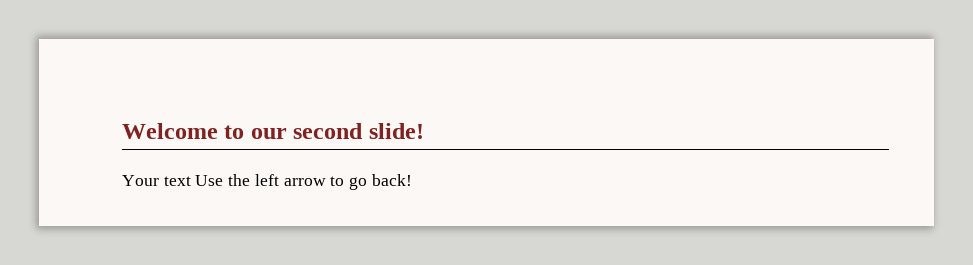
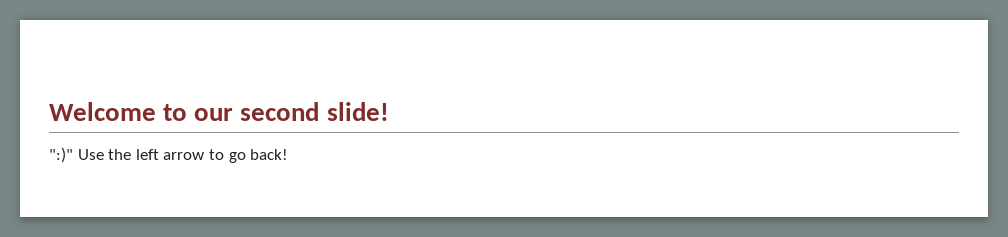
[122,175,191,186] Your text -> [49,147,73,163] ":)"

